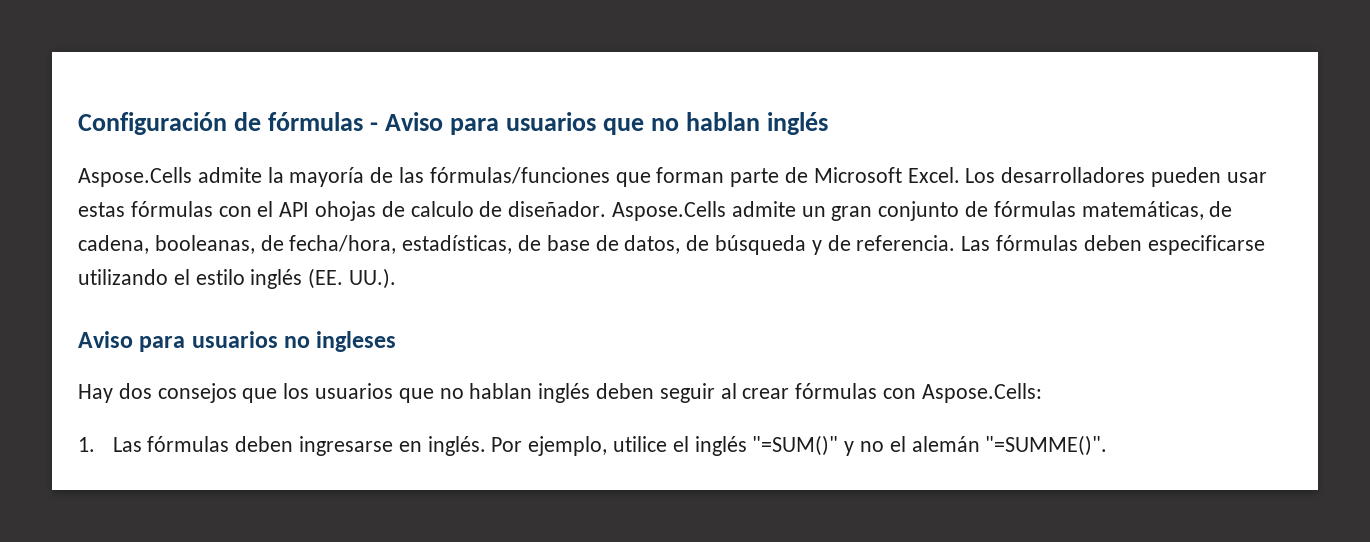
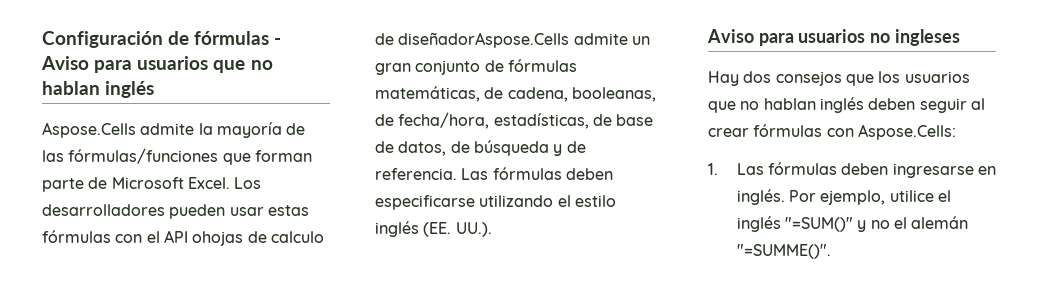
[508,201,727,221] diseñador. Aspose.Cells -> [398,32,570,48] diseñadorAspose.Cells

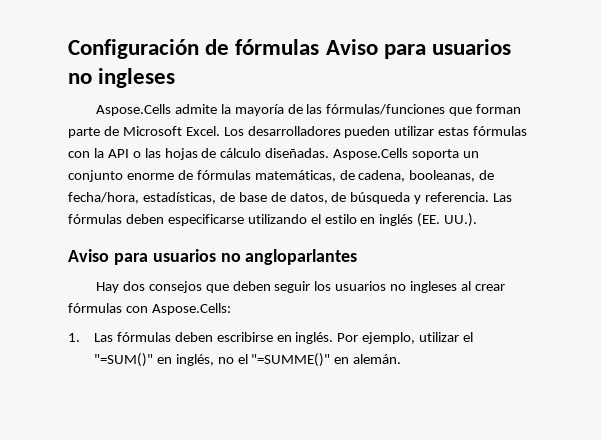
[274,38,282,45] [41,56,273,73] [42,81,155,98] - Aviso para usuarios que no hablan inglés -> [325,39,512,59] [68,68,176,88] Aviso para usuarios no ingleses
[229,207,264,216] usar -> [394,126,435,136] utilizar
[146,230,324,246] [375,32,650,48] [375,60,481,75] el API ohojas de calculo de diseñadorAspose.Cells admite un gran conjunto -> [93,148,480,160] [68,170,174,182] la API o las hojas de cálculo diseñadas. Aspose.Cells soporta un conjunto enorme
[566,141,586,153] de -> (422, 199) none
(616, 201) none -> [360,217,376,224] en
[894,29,960,46] ingleses -> [245,249,358,265] angloparlantes
[878,71,970,83] [708,97,967,113] los usuarios que no hablan inglés deben seguir -> [232,281,458,293] deben seguir los usuarios no ingleses
[892,163,974,178] ingresarse -> [216,332,273,342] escribirse
[889,190,951,202] [736,216,969,232] [736,244,831,259] utilice el inglés "=SUM()" y no el alemán "=SUMME()". -> [419,332,474,342] [93,353,402,367] utilizar el "=SUM()" en inglés, no el "=SUMME()" en alemán.

